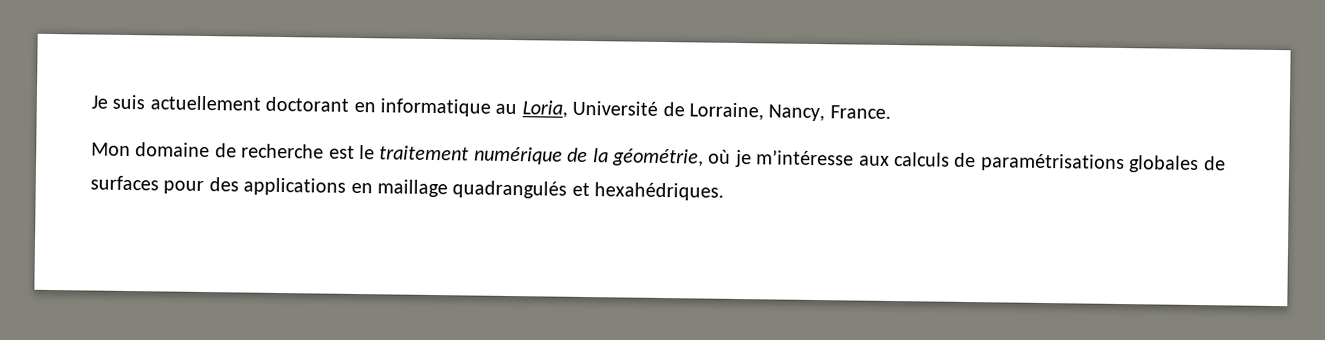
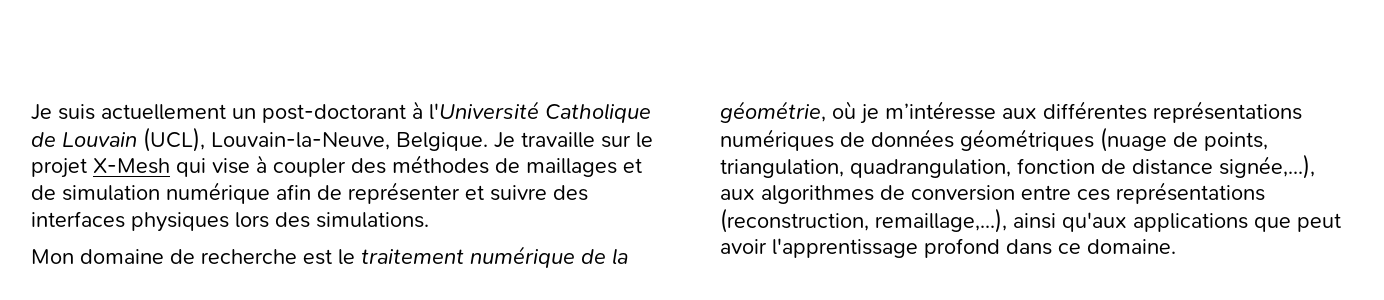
[265,96,891,122] doctorant en informatique au Loria, Université de Lorraine, Nancy, France. -> [232,101,651,123] [31,127,653,152] [31,155,642,178] [31,182,588,204] [31,211,429,232] un post-doctorant à l'Université Catholique de Louvain (UCL), Louvain-la-Neuve, Belgique. Je travaille sur le projet X-Mesh qui vise à coupler des méthodes de maillages et de simulation numérique afin de représenter et suivre des interfaces physiques lors des simulations.
[893,152,1226,174] [90,175,725,201] calculs de paramétrisations globales de surfaces pour des applications en maillage quadrangulés et hexahédriques. -> [1043,101,1302,123] [720,127,1268,152] [720,154,1315,179] [720,182,1265,204] [720,208,1341,233] [720,238,1176,258] différentes représentations numériques de données géométriques (nuage de points, triangulation, quadrangulation, fonction de distance signée,...), aux algorithmes de conversion entre ces représentations (reconstruction, remaillage,...), ainsi qu'aux applications que peut avoir l'apprentissage profond dans ce domaine.

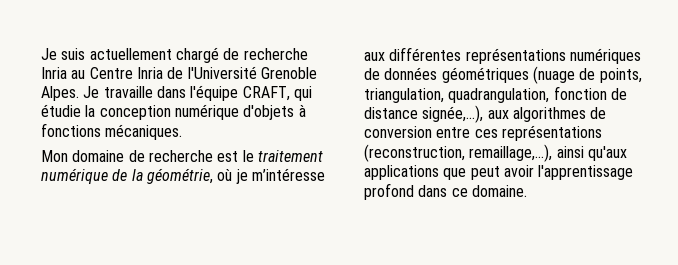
[232,101,651,123] [31,127,653,152] [31,155,642,178] [31,182,588,204] [31,211,429,232] un post-doctorant à l'Université Catholique de Louvain (UCL), Louvain-la-Neuve, Belgique. Je travaille sur le projet X-Mesh qui vise à coupler des méthodes de maillages et de simulation numérique afin de représenter et suivre des interfaces physiques lors des simulations. -> [175,47,308,63] [41,66,317,79] [41,85,312,101] [41,104,306,120] [41,123,183,140] chargé de recherche Inria au Centre Inria de l'Université Grenoble Alpes. Je travaille dans l'équipe CRAFT, qui étudie la conception numérique d'objets à fonctions mécaniques.

